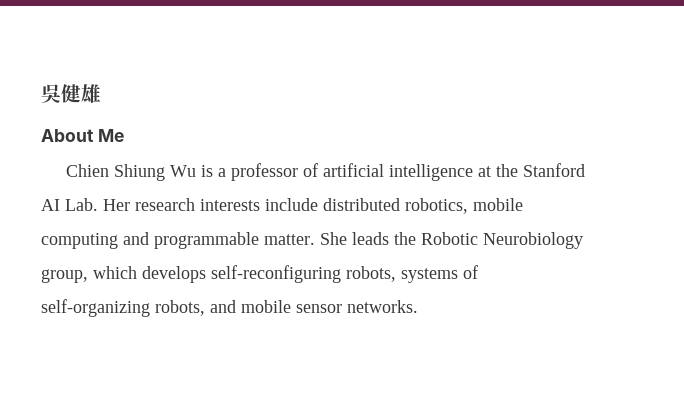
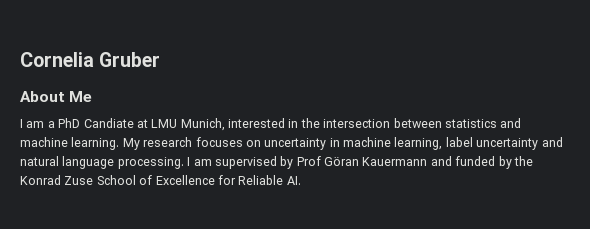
[41,84,101,103] 吳健雄 -> [20,52,161,67] Cornelia Gruber
[66,163,586,181] [41,198,523,214] [41,232,583,249] [41,265,478,283] [41,299,418,317] Chien Shiung Wu is a professor of artificial intelligence at the Stanford AI Lab. Her research interests include distributed robotics, mobile computing and programmable matter. She leads the Robotic Neurobiology group, which develops self-reconfiguring robots, systems of self-organizing robots, and mobile sensor networks. -> [20,118,522,131] [20,137,563,150] [20,156,533,169] [20,175,301,185] I am a PhD Candiate at LMU Munich, interested in the intersection between statistics and machine learning. My research focuses on uncertainty in machine learning, label uncertainty and natural language processing. I am supervised by Prof Göran Kauermann and funded by the Konrad Zuse School of Excellence for Reliable AI.

